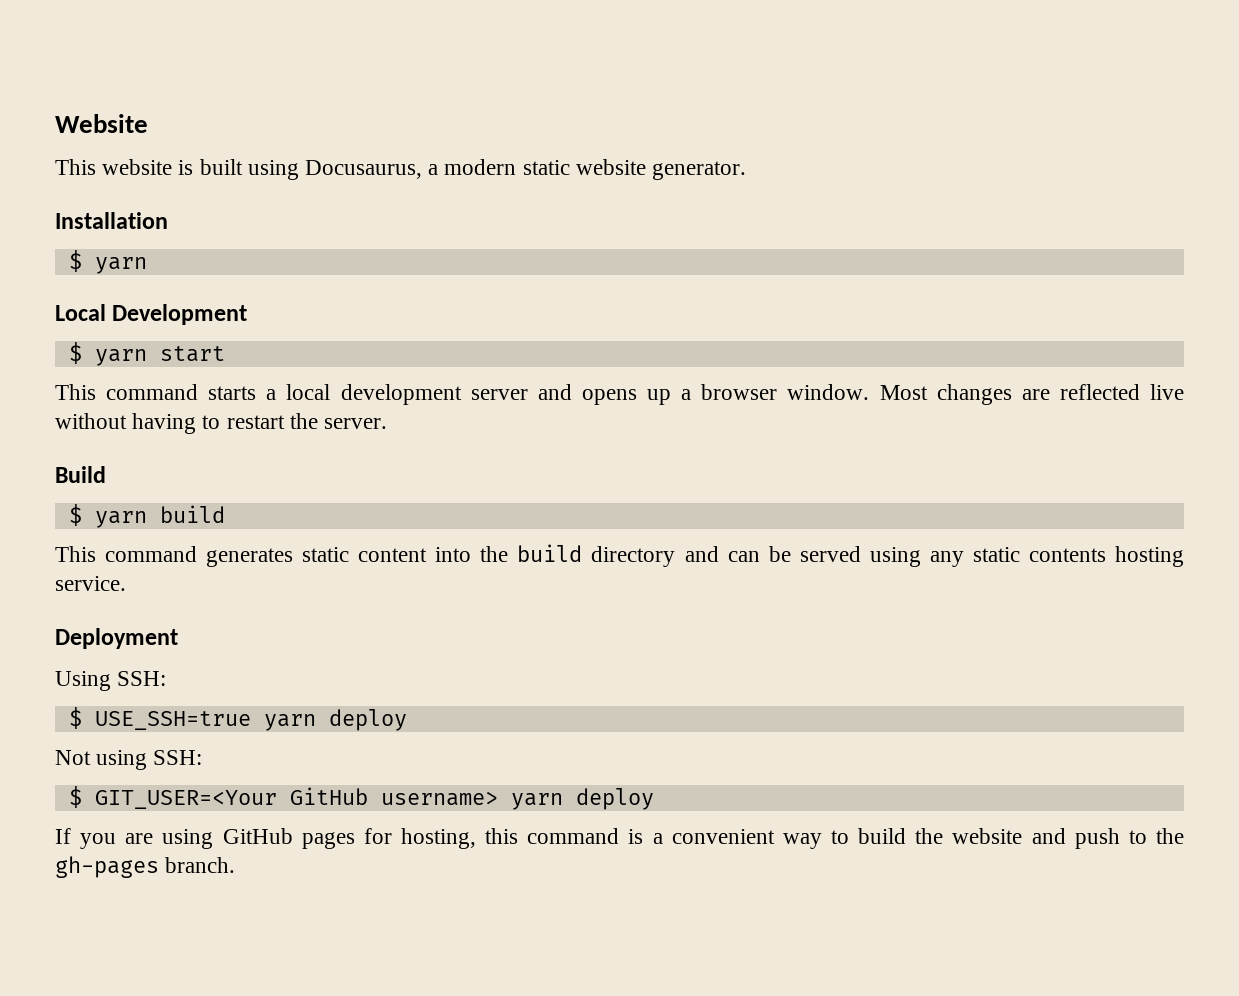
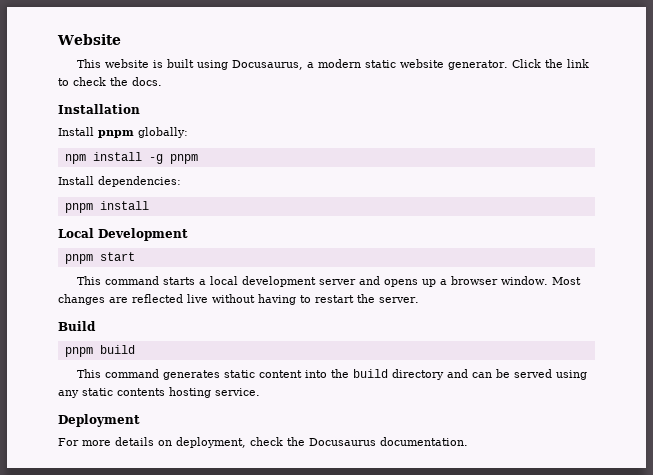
[55,212,168,229] [68,250,147,274] // Installation // $ yarn -> [512,59,590,68] [58,77,162,86] [58,104,140,114] [58,127,188,138] [64,152,198,164] [58,176,181,187] [64,201,149,213] Click the link to check the docs. // Installation // Install pnpm globally: // npm install -g pnpm // Install dependencies: // pnpm install
[68,342,147,366] $ yarn -> [64,254,93,264] pnpm
[68,504,147,528] $ yarn -> [64,347,93,357] pnpm
[55,671,167,691] [68,707,407,731] [55,750,203,770] [68,786,654,810] [55,828,1184,849] [55,856,236,878] Using SSH: // $ USE_SSH=true yarn deploy // Not using SSH: // $ GIT_USER=<Your GitHub username> yarn deploy // If you are using GitHub pages for hosting, this command is a convenient way to build the website and push to the gh-pages branch. -> [58,437,468,448] For more details on deployment, check the Docusaurus documentation.

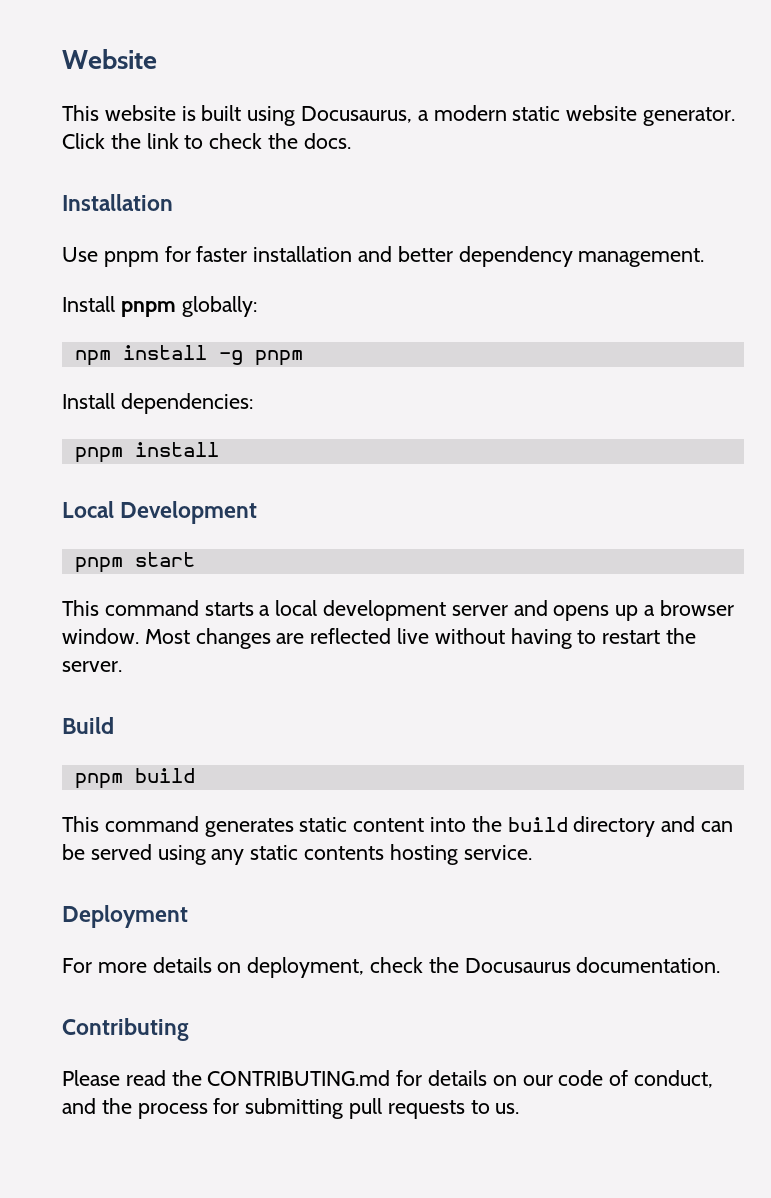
(140, 109) none -> [62,246,705,267] // Use pnpm for faster installation and better dependency management.
(468, 441) none -> [62,1018,189,1041] [62,1070,714,1088] [62,1098,520,1119] // Contributing // Please read the CONTRIBUTING.md for details on our code of conduct, and the process for submitting pull requests to us.

